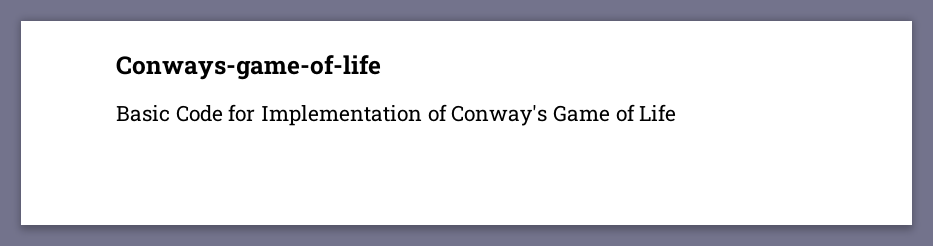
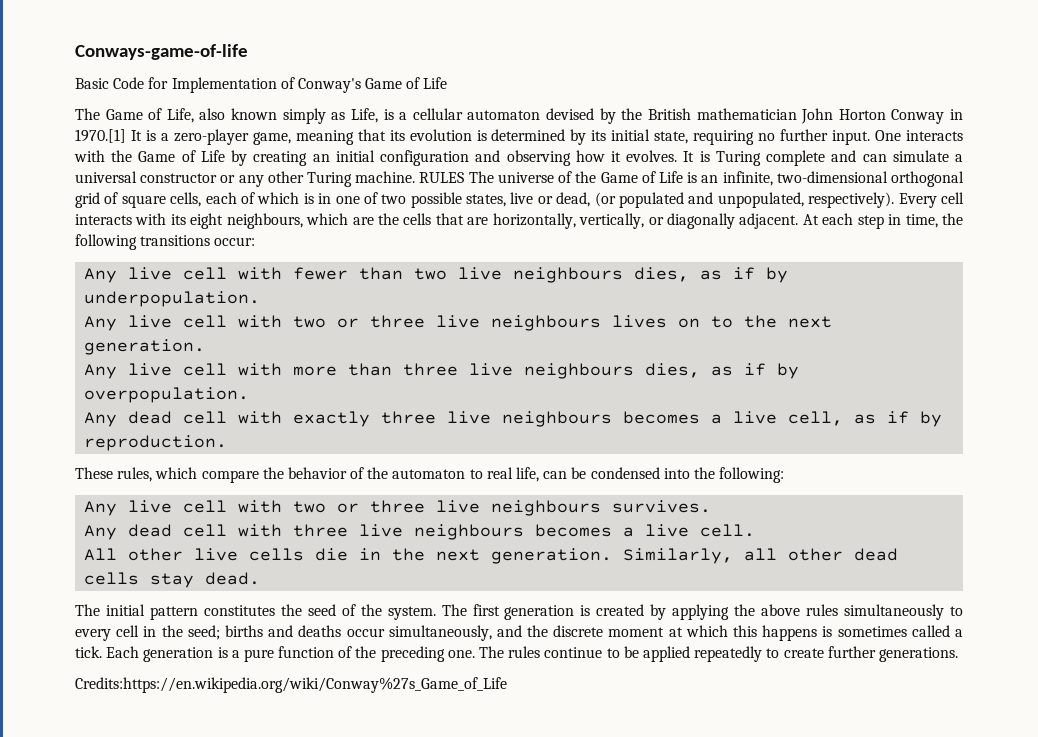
(677, 113) none -> [75,108,963,124] [75,129,964,145] [74,150,964,166] [75,171,965,187] [75,192,965,208] [75,213,964,229] [75,234,256,250] [84,267,789,283] [84,291,261,307] [84,315,833,331] [84,339,206,355] [84,363,800,379] [84,387,250,403] [84,411,943,427] [84,435,228,451] [75,467,785,483] [84,500,712,516] [84,524,756,540] [84,548,899,564] [84,572,261,588] [75,604,964,620] [75,625,963,641] [75,646,958,662] [75,677,507,693] // The Game of Life, also known simply as Life, is a cellular automaton devised by the British mathematician John Horton Conway in 1970.[1] It is a zero-player game, meaning that its evolution is determined by its initial state, requiring no further input. One interacts with the Game of Life by creating an initial configuration and observing how it evolves. It is Turing complete and can simulate a universal constructor or any other Turing machine. RULES The universe of the Game of Life is an infinite, two-dimensional orthogonal grid of square cells, each of which is in one of two possible states, live or dead, (or populated and unpopulated, respectively). Every cell interacts with its eight neighbours, which are the cells that are horizontally, vertically, or diagonally adjacent. At each step in time, the following transitions occur: // Any live cell with fewer than two live neighbours dies, as if by underpopulation. // Any live cell with two or three live neighbours lives on to the next generation. // Any live cell with more than three live neighbours dies, as if by overpopulation. // Any dead cell with exactly three live neighbours becomes a live cell, as if by reproduction. // These rules, which compare the behavior of the automaton to real life, can be condensed into the following: // Any live cell with two or three live neighbours survives. // Any dead cell with three live neighbours becomes a live cell. // All other live cells die in the next generation. Similarly, all other dead cells stay dead. // The initial pattern constitutes the seed of the system. The first generation is created by applying the above rules simultaneously to every cell in the seed; births and deaths occur simultaneously, and the discrete moment at which this happens is sometimes called a tick. Each generation is a pure function of the preceding one. The rules continue to be applied repeatedly to create further generations. // Credits:https://en.wikipedia.org/wiki/Conway%27s_Game_of_Life

